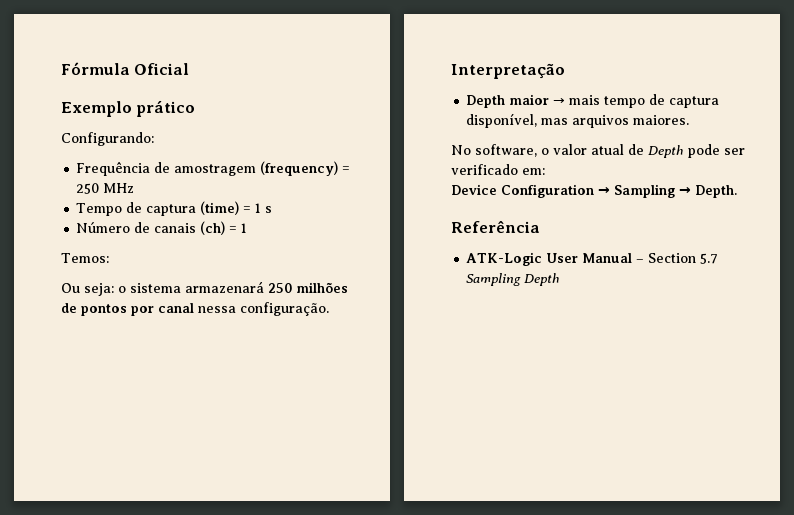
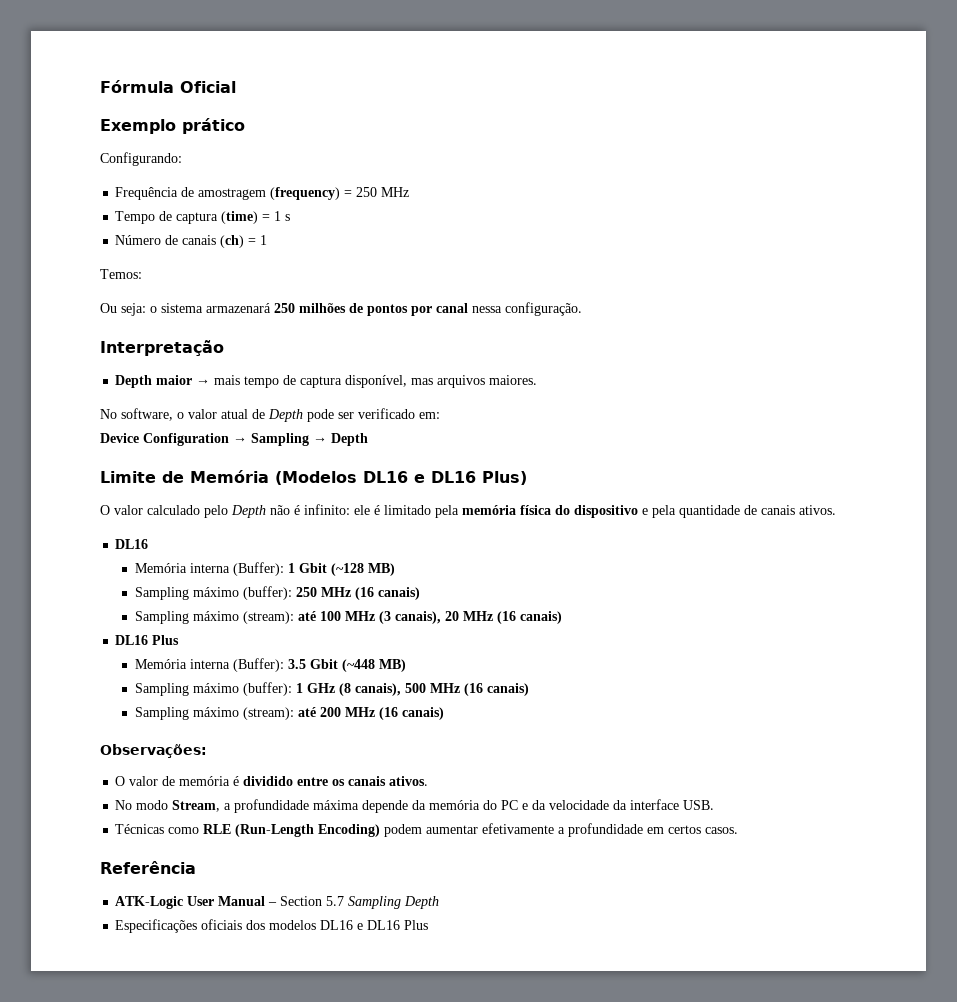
[695,185,737,198] Depth. -> [331,433,368,446] [100,470,527,485] [100,504,836,518] [115,539,149,549] [134,562,395,576] [134,586,420,600] [134,611,562,624] [115,635,180,645] [134,658,406,672] [134,682,529,696] [134,707,444,720] [100,744,207,758] [115,776,429,786] [115,799,715,813] [115,823,739,837] Depth // Limite de Memória (Modelos DL16 e DL16 Plus) // O valor calculado pelo Depth não é infinito: ele é limitado pela memória física do dispositivo e pela quantidade de canais ativos. // DL16 // Memória interna (Buffer): 1 Gbit (~128 MB) // Sampling máximo (buffer): 250 MHz (16 canais) // Sampling máximo (stream): até 100 MHz (3 canais), 20 MHz (16 canais) // DL16 Plus // Memória interna (Buffer): 3.5 Gbit (~448 MB) // Sampling máximo (buffer): 1 GHz (8 canais), 500 MHz (16 canais) // Sampling máximo (stream): até 200 MHz (16 canais) // Observações: // O valor de memória é dividido entre os canais ativos. // No modo Stream, a profundidade máxima depende da memória do PC e da velocidade da interface USB. // Técnicas como RLE (Run-Length Encoding) podem aumentar efetivamente a profundidade em certos casos.
(561, 279) none -> [115,919,429,933] // Especificações oficiais dos modelos DL16 e DL16 Plus

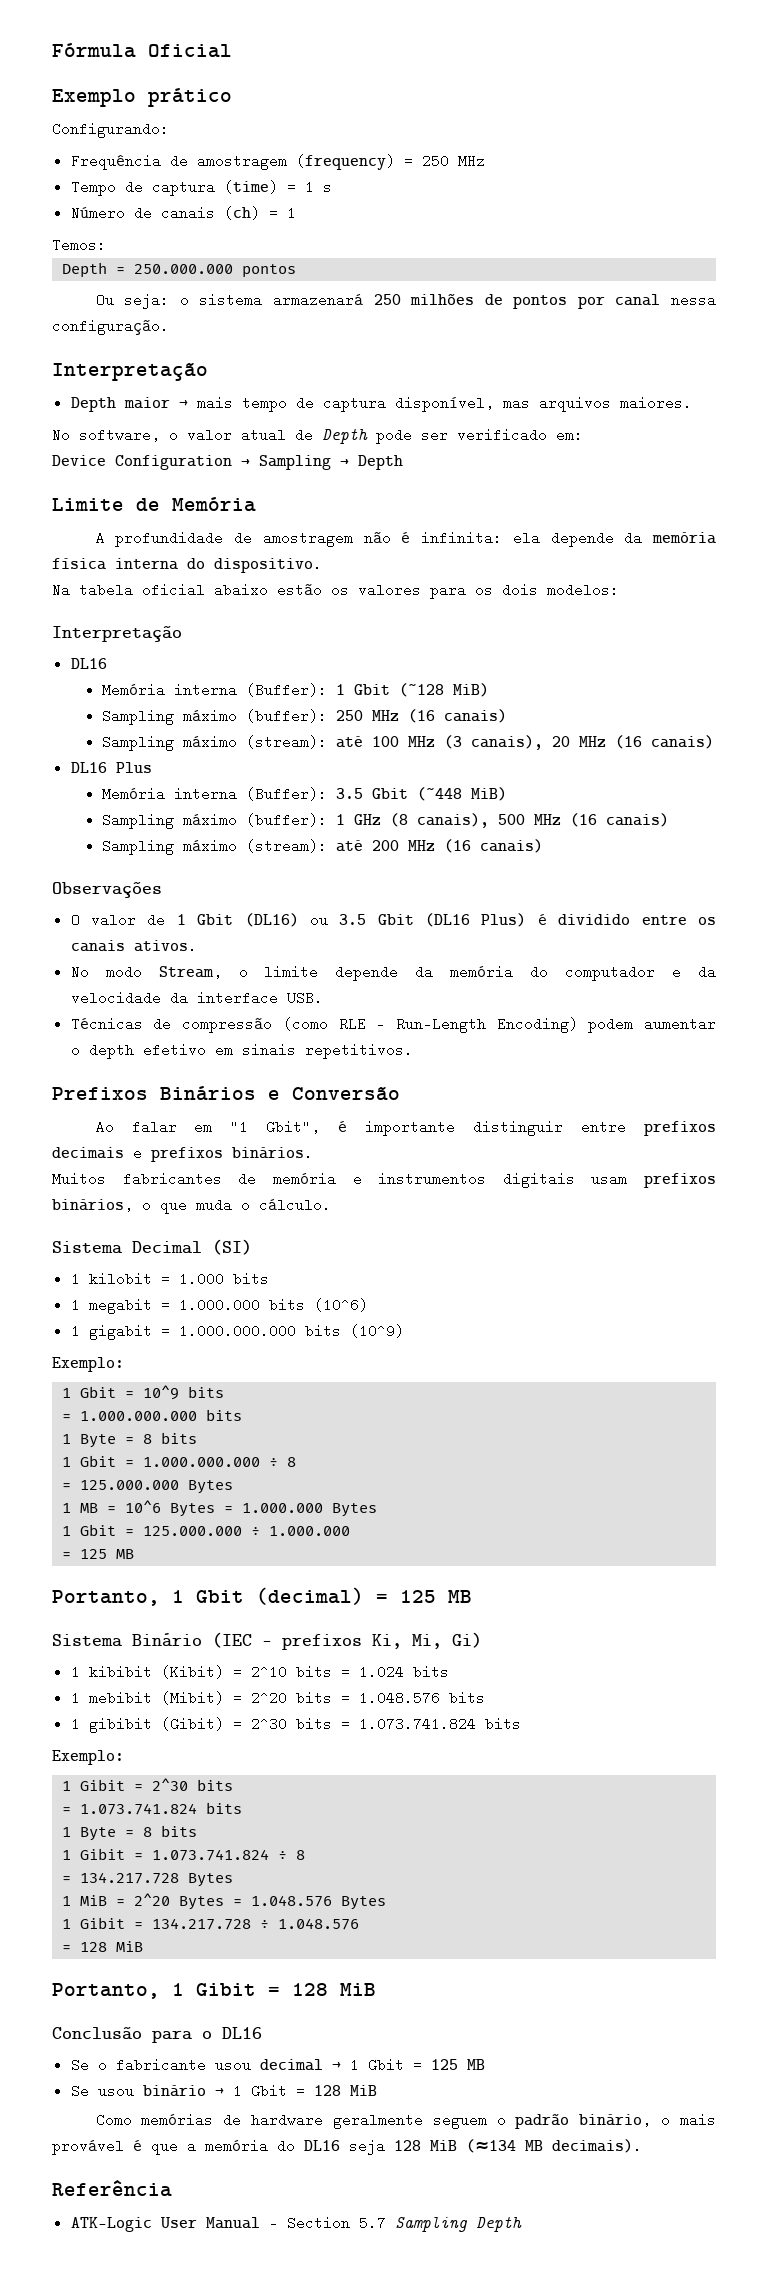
(142, 274) none -> [62,262,297,278] // Depth = 250.000.000 pontos
[275,471,527,485] [100,504,836,518] (Modelos DL16 e DL16 Plus) // O valor calculado pelo Depth não é infinito: ele é limitado pela memória física do dispositivo e pela quantidade de canais ativos. -> [95,531,716,547] [52,557,322,573] [52,583,619,599] [52,626,182,642] // A profundidade de amostragem não é infinita: ela depende da memória física interna do dispositivo. // Na tabela oficial abaixo estão os valores para os dois modelos: // Interpretação
[367,563,395,576] MB) -> [453,683,490,697] MiB)
[378,659,406,672] MB) -> [471,787,508,801] MiB)
[100,744,207,758] Observações: -> [52,882,162,898] Observações
[179,776,231,786] memória -> [176,913,527,927] 1 Gbit (DL16) ou 3.5 Gbit (DL16 Plus)
[224,799,360,813] a profundidade máxima -> [238,965,319,979] o limite
[501,800,519,810] PC -> [565,965,656,981] computador
[168,823,739,837] como RLE (Run-Length Encoding) podem aumentar efetivamente a profundidade em certos casos. -> [153,1017,716,1033] [70,1043,413,1059] [52,1086,400,1101] [95,1120,716,1136] [52,1146,313,1162] [52,1172,716,1188] [52,1198,331,1214] [52,1239,252,1255] [70,1272,269,1286] [70,1298,368,1314] [70,1324,404,1340] [52,1357,124,1372] [62,1385,225,1400] [62,1409,243,1421] [62,1432,198,1448] [62,1455,297,1467] [62,1480,234,1494] [62,1500,378,1517] [62,1524,351,1536] [62,1549,135,1559] [52,1587,472,1606] [52,1632,482,1650] [70,1665,449,1679] [70,1691,485,1705] [70,1717,521,1733] [52,1750,124,1765] [62,1778,234,1791] [62,1802,243,1815] [62,1825,198,1841] [62,1848,306,1861] [62,1872,234,1887] [62,1893,387,1910] [62,1917,360,1930] [62,1941,144,1952] [52,1983,376,1999] [52,2027,262,2043] [70,2058,485,2072] [70,2084,377,2098] [95,2113,716,2129] [52,2139,642,2155] de compressão (como RLE – Run-Length Encoding) podem aumentar o depth efetivo em sinais repetitivos. // Prefixos Binários e Conversão // Ao falar em "1 Gbit", é importante distinguir entre prefixos decimais e prefixos binários. // Muitos fabricantes de memória e instrumentos digitais usam prefixos binários, o que muda o cálculo. // Sistema Decimal (SI) // 1 kilobit = 1.000 bits // 1 megabit = 1.000.000 bits (10^6) // 1 gigabit = 1.000.000.000 bits (10^9) // Exemplo: // 1 Gbit = 10^9 bits // = 1.000.000.000 bits // 1 Byte = 8 bits // 1 Gbit = 1.000.000.000 ÷ 8 // = 125.000.000 Bytes // 1 MB = 10^6 Bytes = 1.000.000 Bytes // 1 Gbit = 125.000.000 ÷ 1.000.000 // = 125 MB // Portanto, 1 Gbit (decimal) = 125 MB // Sistema Binário (IEC – prefixos Ki, Mi, Gi) // 1 kibibit (Kibit) = 2^10 bits = 1.024 bits // 1 mebibit (Mibit) = 2^20 bits = 1.048.576 bits // 1 gibibit (Gibit) = 2^30 bits = 1.073.741.824 bits // Exemplo: // 1 Gibit = 2^30 bits // = 1.073.741.824 bits // 1 Byte = 8 bits // 1 Gibit = 1.073.741.824 ÷ 8 // = 134.217.728 Bytes // 1 MiB = 2^20 Bytes = 1.048.576 Bytes // 1 Gibit = 134.217.728 ÷ 1.048.576 // = 128 MiB // Portanto, 1 Gibit = 128 MiB // Conclusão para o DL16 // Se o fabricante usou decimal → 1 Gbit = 125 MB // Se usou binário → 1 Gbit = 128 MiB // Como memórias de hardware geralmente seguem o padrão binário, o mais provável é que a memória do DL16 seja 128 MiB (≈134 MB decimais).
[115,919,429,933] // Especificações oficiais dos modelos DL16 e DL16 Plus -> (522, 2224) none

